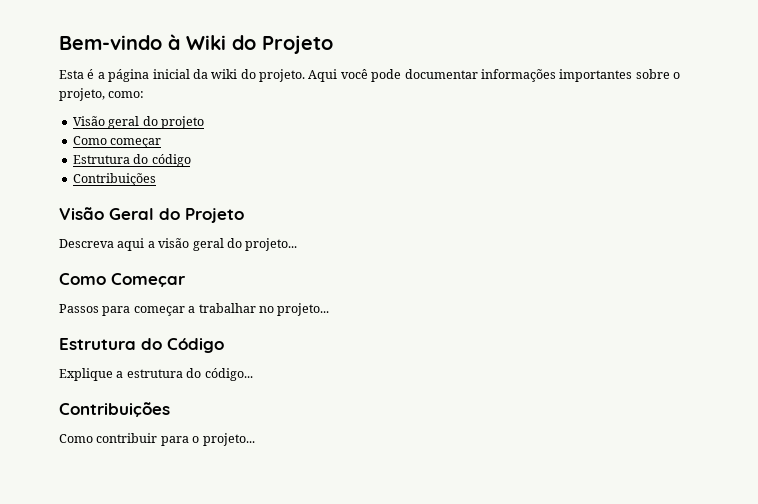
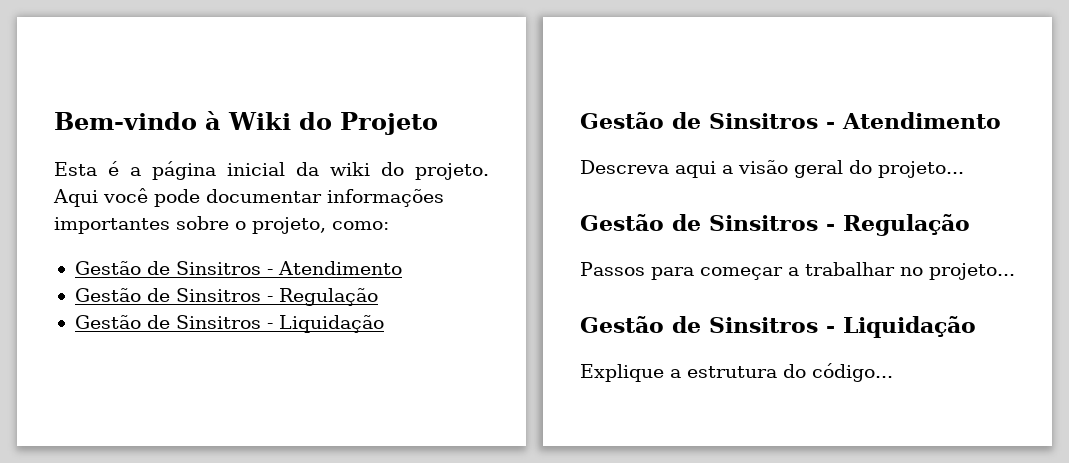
[72,116,204,129] [72,136,162,148] [72,154,191,167] [72,173,156,186] [59,207,244,223] Visão geral do projeto // Como começar // Estrutura do código // Contribuições // Visão Geral do Projeto -> [74,261,402,275] [74,288,378,306] [74,315,384,333] [580,112,1001,129] Gestão de Sinsitros - Atendimento // Gestão de Sinsitros - Regulação // Gestão de Sinsitros - Liquidação // Gestão de Sinsitros - Atendimento
[59,273,186,287] Como Começar -> [580,214,970,236] Gestão de Sinsitros - Regulação
[59,338,224,353] Estrutura do Código -> [580,316,976,338] Gestão de Sinsitros - Liquidação
[59,402,170,417] [59,433,255,446] // Contribuições // Como contribuir para o projeto... -> (893, 372) none

